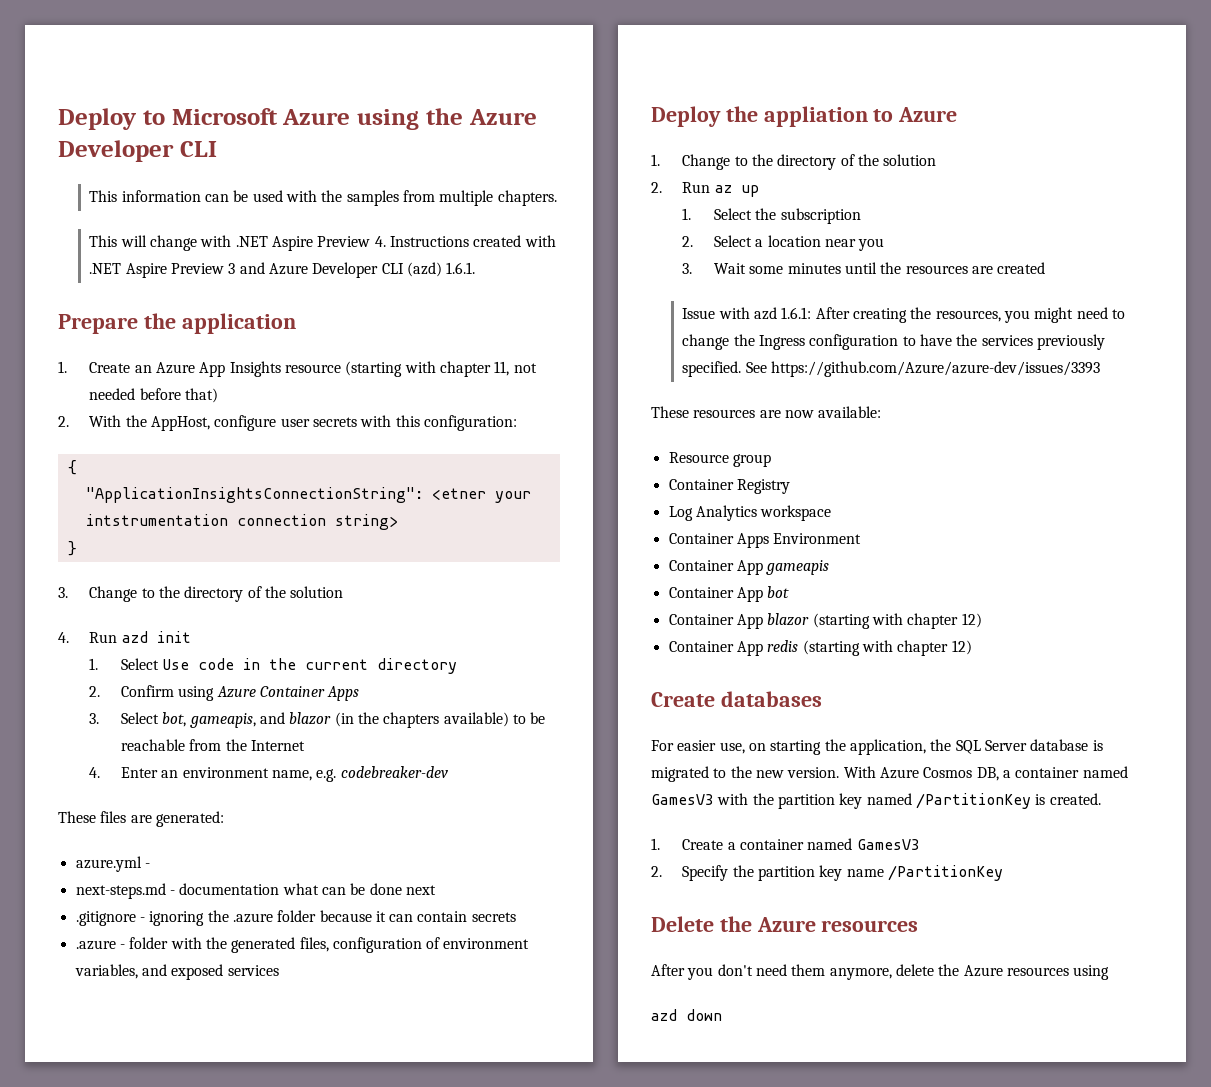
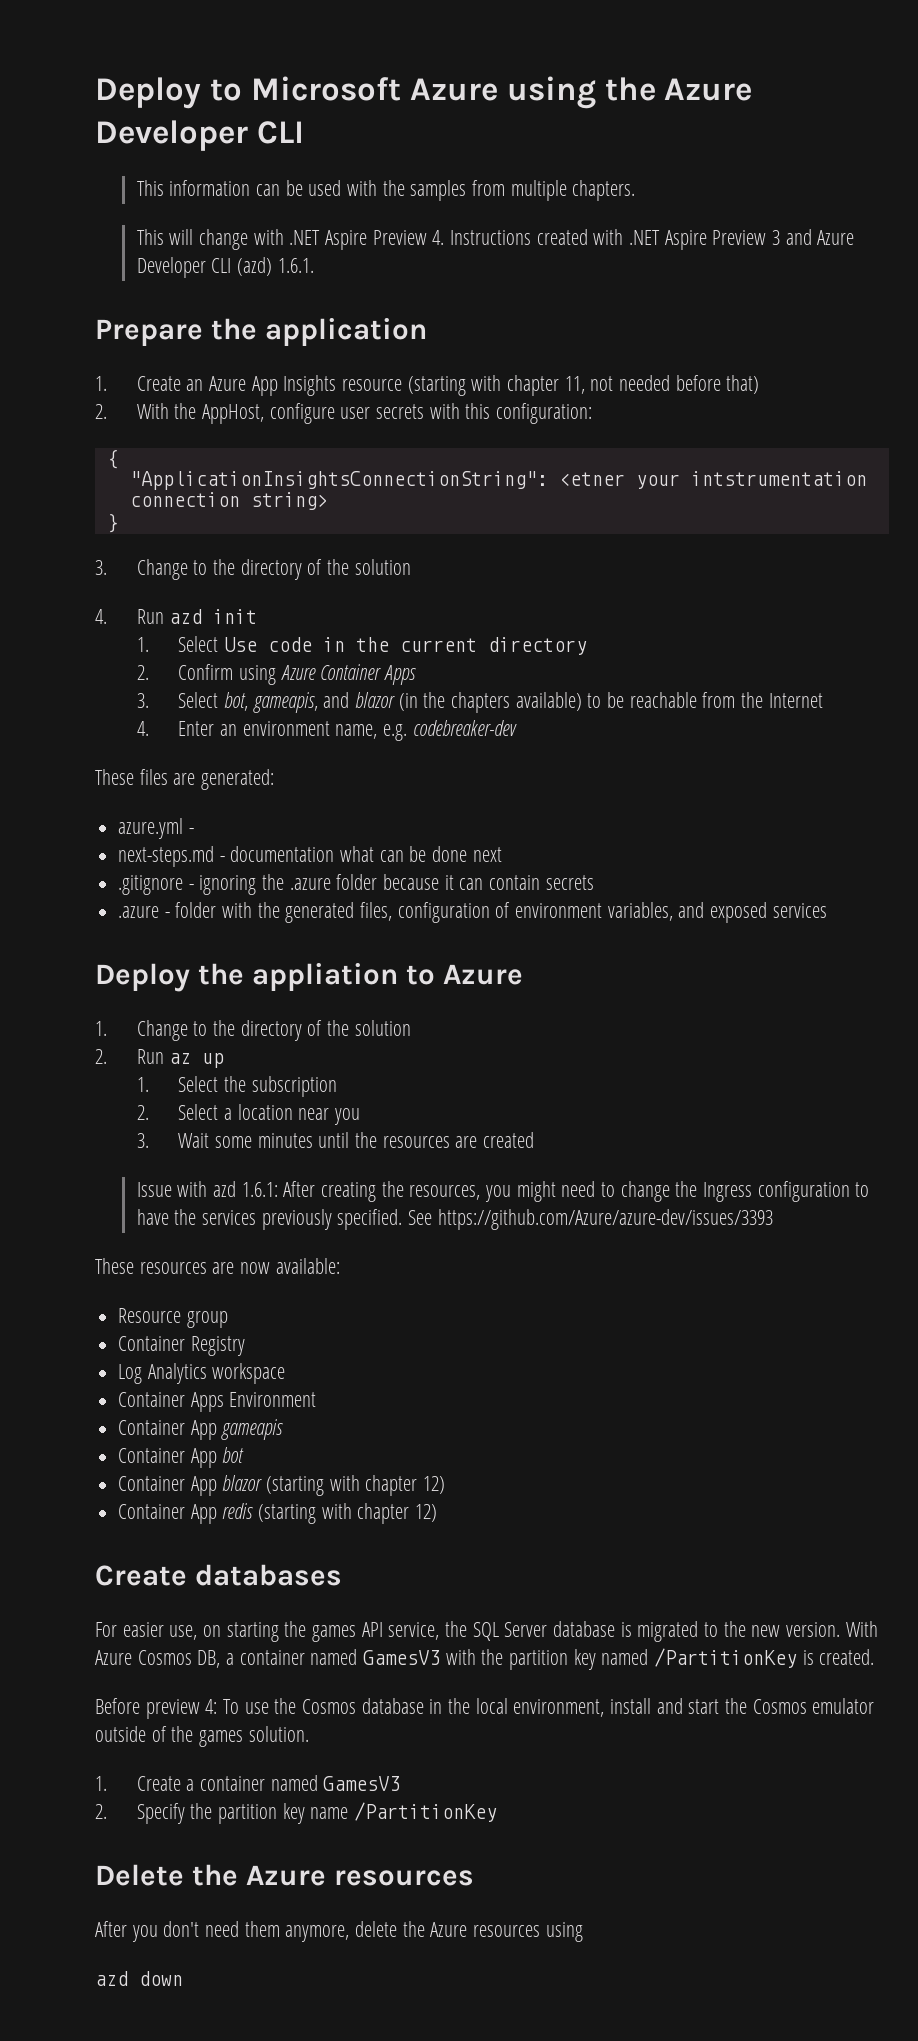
[849,739,926,755] application, -> [312,1622,440,1642] games API service,
(1101, 799) none -> [95,1698,875,1719] [95,1726,309,1747] // Before preview 4: To use the Cosmos database in the local environment, install and start the Cosmos emulator outside of the games solution.

